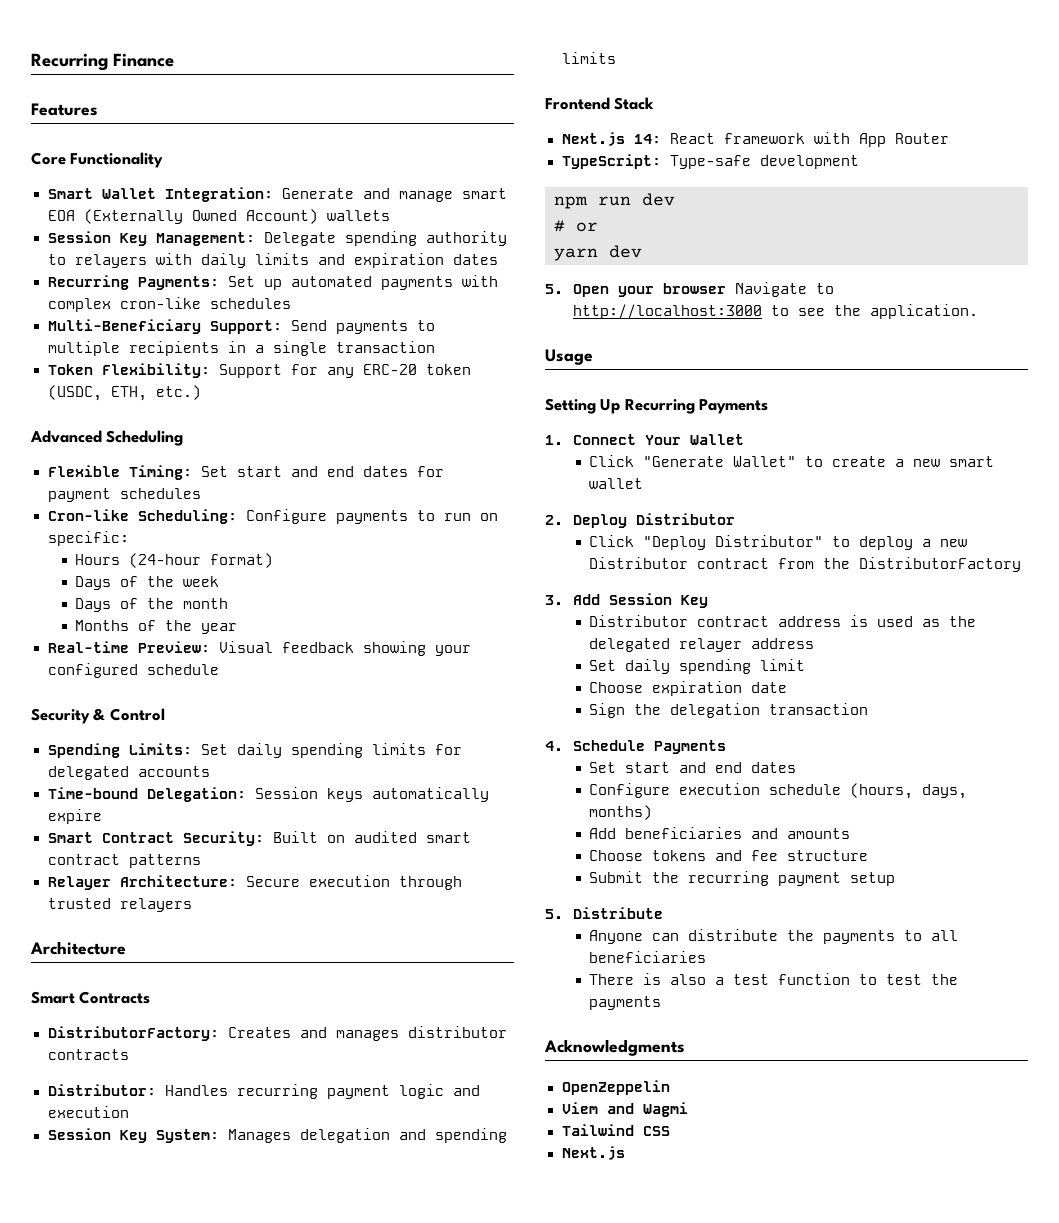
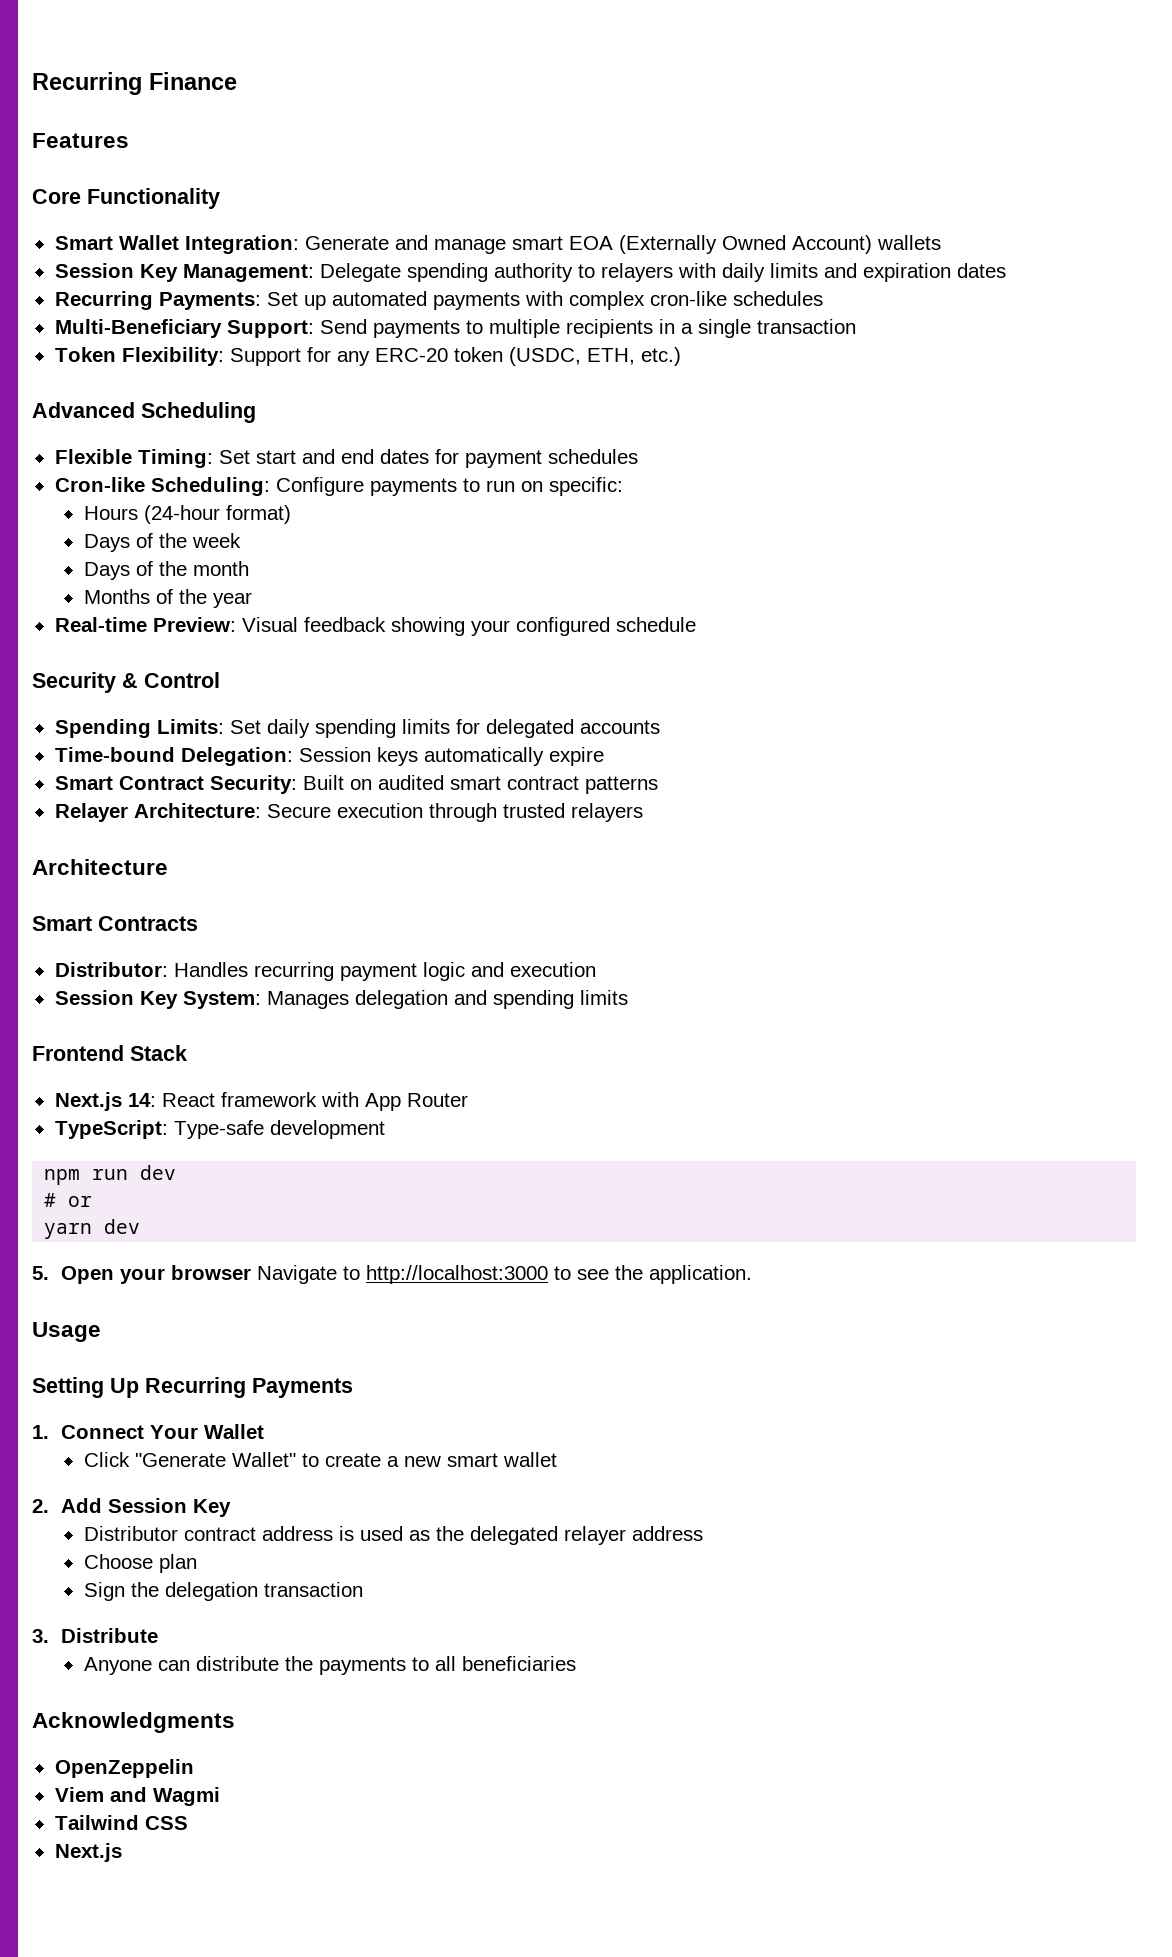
[47,1026,507,1041] [47,1049,129,1060] // DistributorFactory: Creates and manages distributor contracts -> (198, 923) none
[572,513,735,528] [589,535,968,550] [589,557,1022,572] [545,595,563,605] Deploy Distributor // Click "Deploy Distributor" to deploy a new Distributor contract from the DistributorFactory // 3. -> (49, 1506) none
[589,659,806,674] [589,681,788,696] // Set daily spending limit // Choose expiration date -> [83,1554,197,1573] // Choose plan
[545,740,726,754] [589,762,797,773] [589,783,968,799] [589,805,653,820] [589,827,851,839] [589,850,869,861] [589,871,896,886] [545,909,563,919] 4. Schedule Payments // Set start and end dates // Configure execution schedule (hours, days, months) // Add beneficiaries and amounts // Choose tokens and fee structure // Submit the recurring payment setup // 5. -> [32,1629,49,1643] 3.
[589,973,959,985] [589,996,662,1010] // There is also a test function to test the payments -> (576, 1663) none

